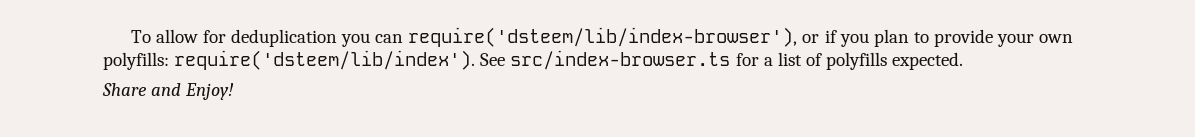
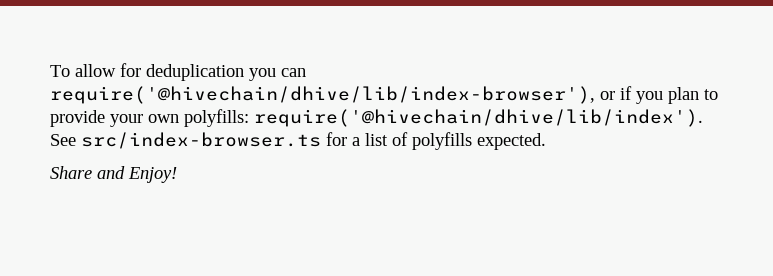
[408,27,798,47] require('dsteem/lib/index-browser'), -> [50,86,595,104] require('@hivechain/dhive/lib/index-browser'),
[174,50,476,70] require('dsteem/lib/index'). -> [254,109,703,127] require('@hivechain/dhive/lib/index').

